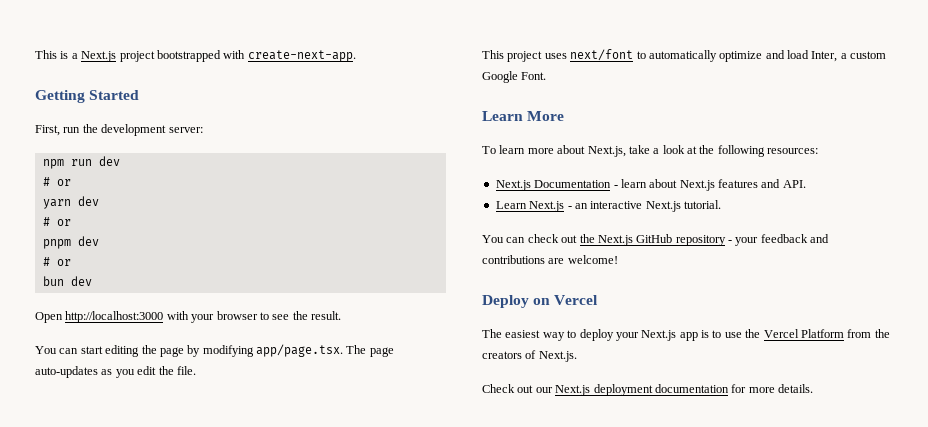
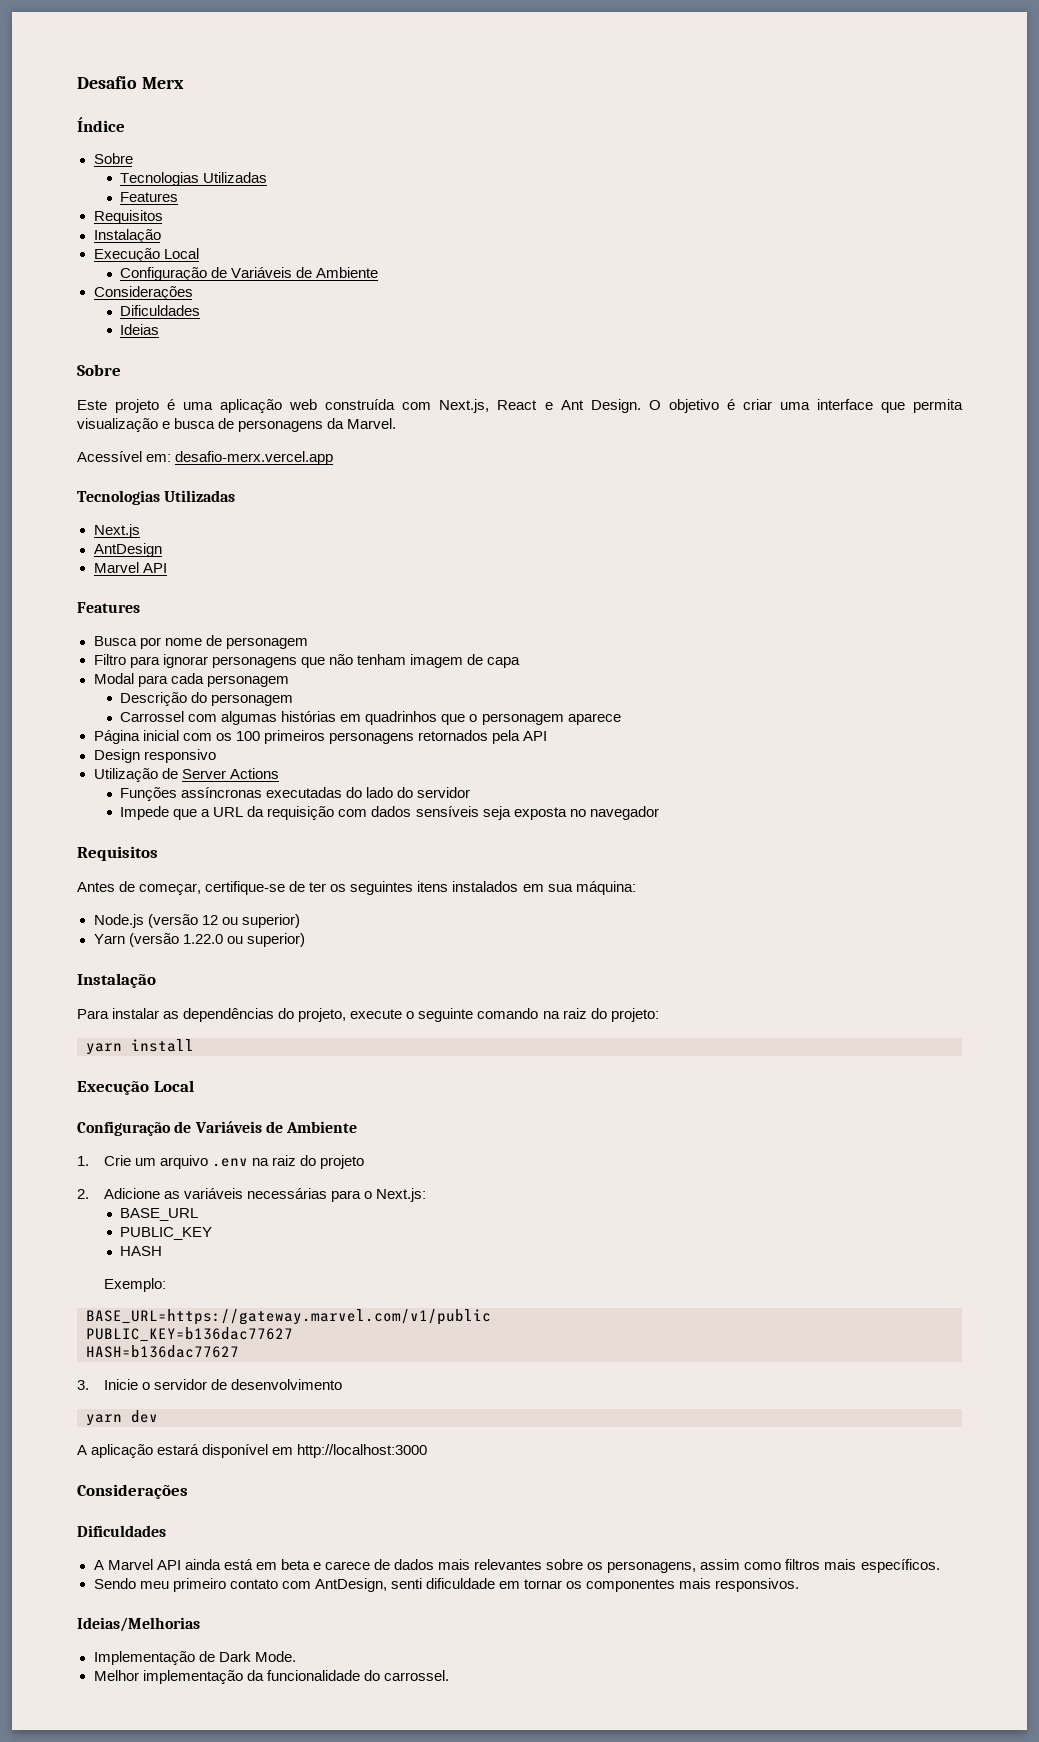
[35,50,356,62] [35,90,140,103] [35,124,203,136] [42,156,120,169] [42,177,71,186] [42,196,99,209] [42,217,71,226] [42,236,99,249] [42,257,71,266] [42,276,92,286] [35,311,341,323] [35,344,394,357] [35,366,196,378] [482,49,887,62] [482,71,547,83] [482,111,565,121] [482,145,819,157] [495,179,806,191] [495,200,721,212] [482,234,830,246] [482,255,618,264] [482,295,599,308] [482,329,890,341] [482,350,577,362] [482,384,813,396] This is a Next.js project bootstrapped with create-next-app. // Getting Started // First, run the development server: // npm run dev // # or // yarn dev // # or // pnpm dev // # or // bun dev // Open http://localhost:3000 with your browser to see the result. // You can start editing the page by modifying app/page.tsx. The page auto-updates as you edit the file. // This project uses next/font to automatically optimize and load Inter, a custom Google Font. // Learn More // To learn more about Next.js, take a look at the following resources: // Next.js Documentation - learn about Next.js features and API. // Learn Next.js - an interactive Next.js tutorial. // You can check out the Next.js GitHub repository - your feedback and contributions are welcome! // Deploy on Vercel // The easiest way to deploy your Next.js app is to use the Vercel Platform from the creators of Next.js. // Check out our Next.js deployment documentation for more details. -> [77,76,184,89] [77,117,125,132] [93,153,133,164] [120,172,268,186] [120,192,179,202] [93,210,163,224] [93,229,161,243] [93,248,199,262] [120,267,379,281] [93,286,193,300] [120,305,201,316] [120,324,160,335] [77,364,121,376] [77,399,963,413] [77,418,397,432] [77,451,334,465] [77,490,236,505] [93,524,140,538] [93,543,162,557] [93,562,167,573] [77,602,140,613] [93,635,308,649] [93,654,520,668] [93,673,289,687] [120,692,294,706] [120,711,621,725] [93,730,547,744] [93,749,216,763] [93,768,279,782] [120,787,471,801] [120,806,659,820] [77,846,158,861] [77,881,636,895] [93,914,300,928] [93,933,305,947] [77,973,156,988] [77,1008,659,1022] [86,1039,194,1055] [77,1080,194,1095] [77,1121,358,1136] [77,1155,364,1169] [77,1188,426,1202] [120,1208,199,1221] [120,1227,213,1240] [120,1246,163,1256] [103,1278,166,1292] [86,1309,491,1325] [86,1327,293,1342] [86,1345,239,1358] [77,1379,342,1390] [86,1410,158,1426] [77,1444,428,1458] [77,1484,188,1499] [77,1525,166,1537] [93,1559,940,1573] [93,1578,800,1592] [77,1617,200,1632] [93,1651,296,1665] [93,1670,449,1684] Desafio Merx // Índice // Sobre // Tecnologias Utilizadas // Features // Requisitos // Instalação // Execução Local // Configuração de Variáveis de Ambiente // Considerações // Dificuldades // Ideias // Sobre // Este projeto é uma aplicação web construída com Next.js, React e Ant Design. O objetivo é criar uma interface que permita visualização e busca de personagens da Marvel. // Acessível em: desafio-merx.vercel.app // Tecnologias Utilizadas // Next.js // AntDesign // Marvel API // Features // Busca por nome de personagem // Filtro para ignorar personagens que não tenham imagem de capa // Modal para cada personagem // Descrição do personagem // Carrossel com algumas histórias em quadrinhos que o personagem aparece // Página inicial com os 100 primeiros personagens retornados pela API // Design responsivo // Utilização de Server Actions // Funções assíncronas executadas do lado do servidor // Impede que a URL da requisição com dados sensíveis seja exposta no navegador // Requisitos // Antes de começar, certifique-se de ter os seguintes itens instalados em sua máquina: // Node.js (versão 12 ou superior) // Yarn (versão 1.22.0 ou superior) // Instalação // Para instalar as dependências do projeto, execute o seguinte comando na raiz do projeto: // yarn install // Execução Local // Configuração de Variáveis de Ambiente // 1. Crie um arquivo .env na raiz do projeto // 2. Adicione as variáveis necessárias para o Next.js: // BASE_URL // PUBLIC_KEY // HASH // Exemplo: // BASE_URL=https://gateway.marvel.com/v1/public // PUBLIC_KEY=b136dac77627 // HASH=b136dac77627 // 3. Inicie o servidor de desenvolvimento // yarn dev // A aplicação estará disponível em http://localhost:3000 // Considerações // Dificuldades // A Marvel API ainda está em beta e carece de dados mais relevantes sobre os personagens, assim como filtros mais específicos. // Sendo meu primeiro contato com AntDesign, senti dificuldade em tornar os componentes mais responsivos. // Ideias/Melhorias // Implementação de Dark Mode. // Melhor implementação da funcionalidade do carrossel.

